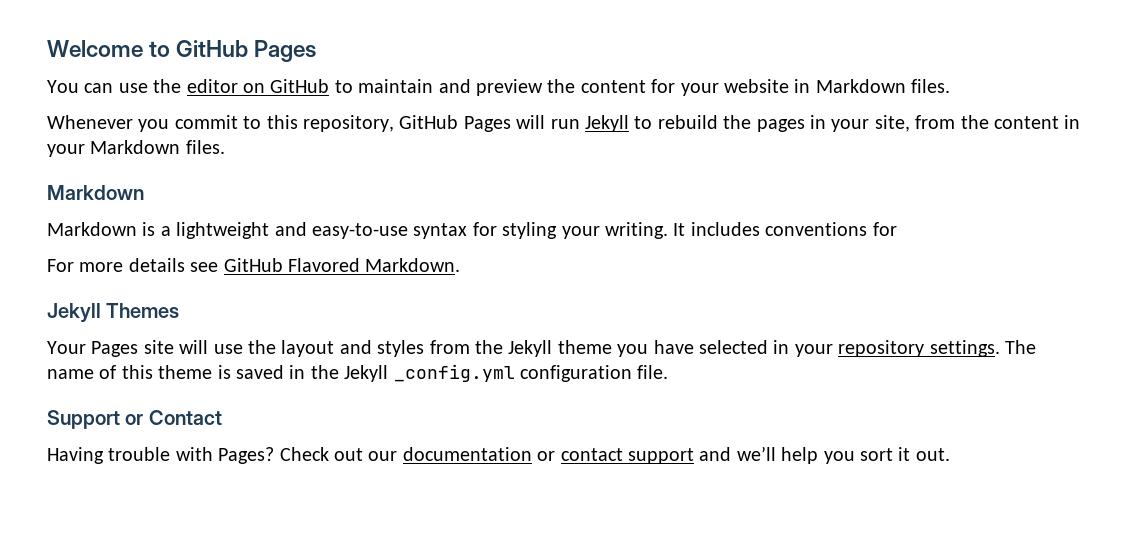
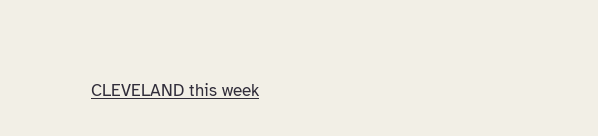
[47,40,317,62] [47,79,951,96] [47,115,1081,132] [47,140,225,157] [47,185,144,200] [47,222,897,239] [47,258,461,272] [47,303,180,323] [47,340,1036,357] [47,364,669,382] [47,410,222,429] [47,446,950,464] Welcome to GitHub Pages // You can use the editor on GitHub to maintain and preview the content for your website in Markdown files. // Whenever you commit to this repository, GitHub Pages will run Jekyll to rebuild the pages in your site, from the content in your Markdown files. // Markdown // Markdown is a lightweight and easy-to-use syntax for styling your writing. It includes conventions for // For more details see GitHub Flavored Markdown. // Jekyll Themes // Your Pages site will use the layout and styles from the Jekyll theme you have selected in your repository settings. The name of this theme is saved in the Jekyll _config.yml configuration file. // Support or Contact // Having trouble with Pages? Check out our documentation or contact support and we’ll help you sort it out. -> [91,83,260,96] CLEVELAND this week

